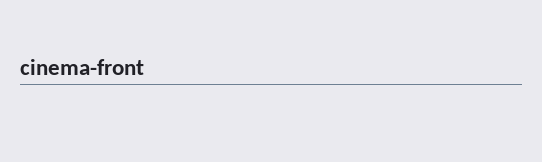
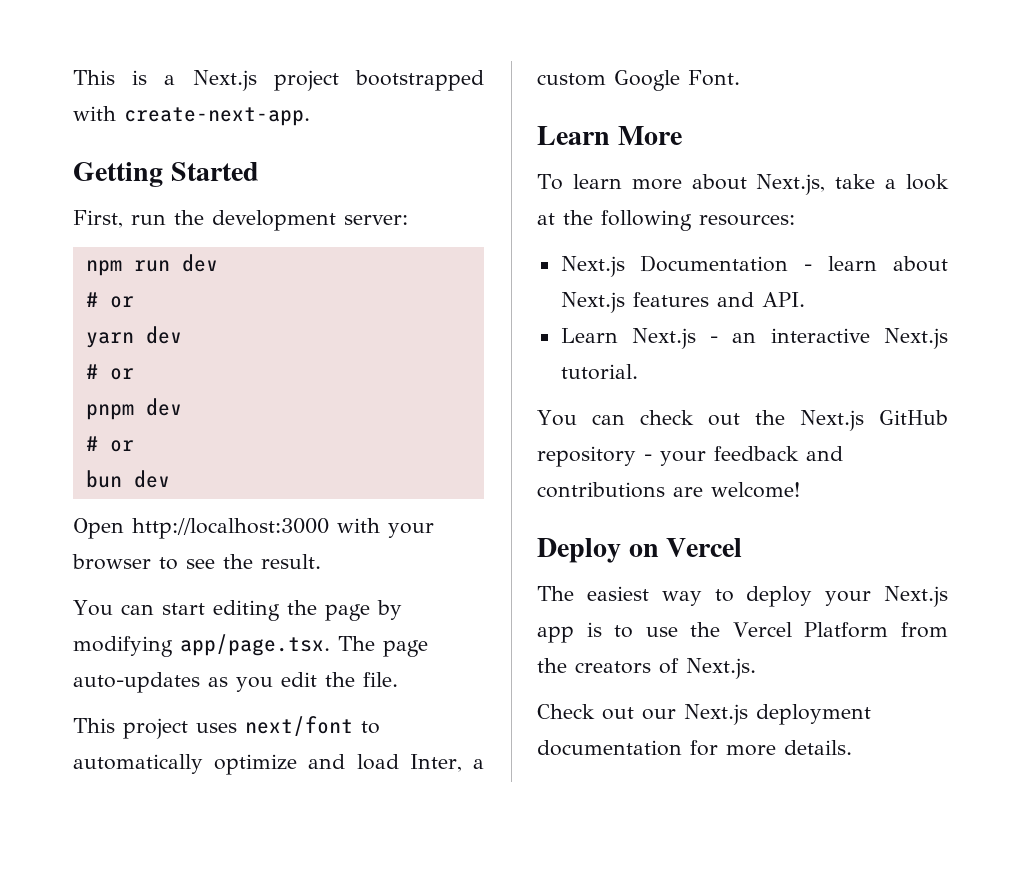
[20,59,144,75] cinema-front -> [73,70,484,91] [73,106,310,126] [73,162,259,187] [73,210,408,231] [85,254,218,276] [85,292,134,308] [85,326,182,348] [85,364,134,380] [85,398,182,420] [85,436,134,452] [85,470,170,488] [73,518,434,539] [72,554,321,570] [73,600,402,621] [73,634,428,657] [73,672,398,693] [73,716,380,739] [73,754,484,775] [537,70,740,91] [537,126,682,145] [537,174,949,195] [537,210,795,231] [560,255,948,277] [560,292,805,313] [560,328,948,349] [560,364,638,380] [537,410,948,431] [537,446,843,467] [537,482,800,498] [537,538,743,563] [537,586,948,607] [537,622,948,643] [537,658,756,679] [537,704,871,725] [537,740,852,756] This is a Next.js project bootstrapped with create-next-app. // Getting Started // First, run the development server: // npm run dev // # or // yarn dev // # or // pnpm dev // # or // bun dev // Open http://localhost:3000 with your browser to see the result. // You can start editing the page by modifying app/page.tsx. The page auto-updates as you edit the file. // This project uses next/font to automatically optimize and load Inter, a custom Google Font. // Learn More // To learn more about Next.js, take a look at the following resources: // Next.js Documentation - learn about Next.js features and API. // Learn Next.js - an interactive Next.js tutorial. // You can check out the Next.js GitHub repository - your feedback and contributions are welcome! // Deploy on Vercel // The easiest way to deploy your Next.js app is to use the Vercel Platform from the creators of Next.js. // Check out our Next.js deployment documentation for more details.

